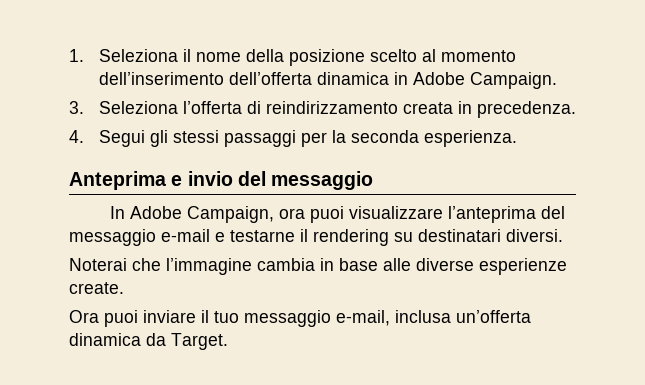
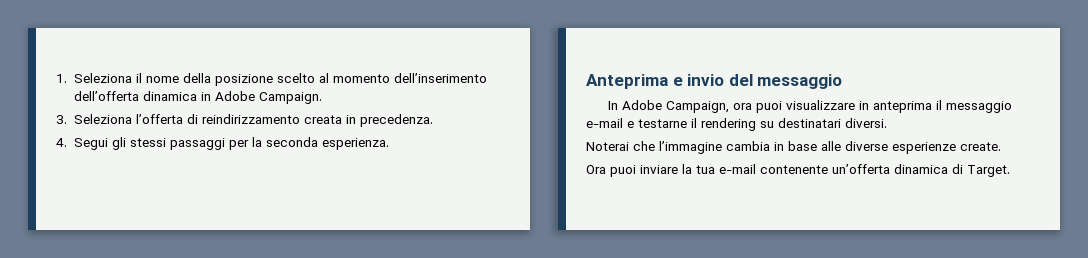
[448,206,566,223] l’anteprima del -> [859,100,943,113] in anteprima il
[201,310,451,327] il tuo messaggio e-mail, inclusa -> [682,164,828,174] la tua e-mail contenente
[146,333,166,346] da -> [952,164,963,174] di

